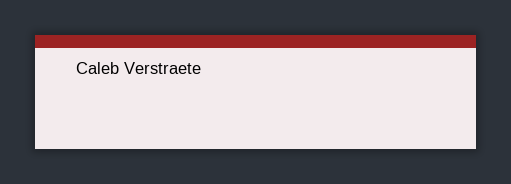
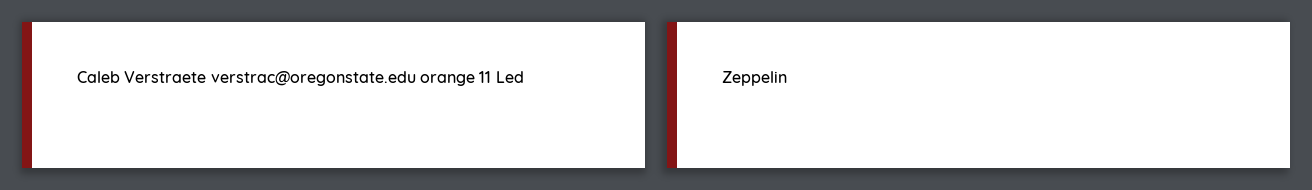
(201, 68) none -> [210,71,787,86] verstrac@oregonstate.edu orange 11 Led Zeppelin

